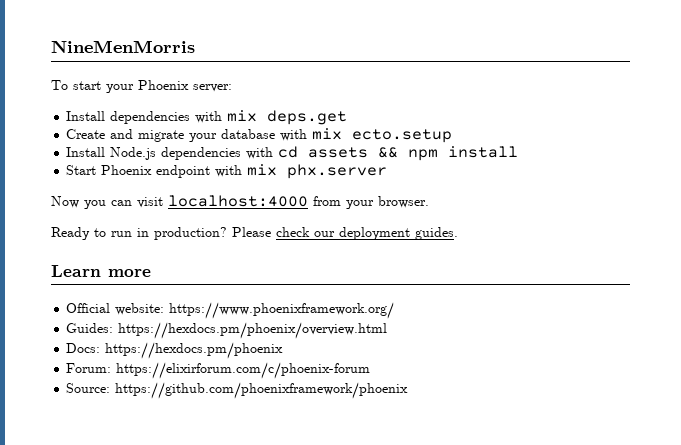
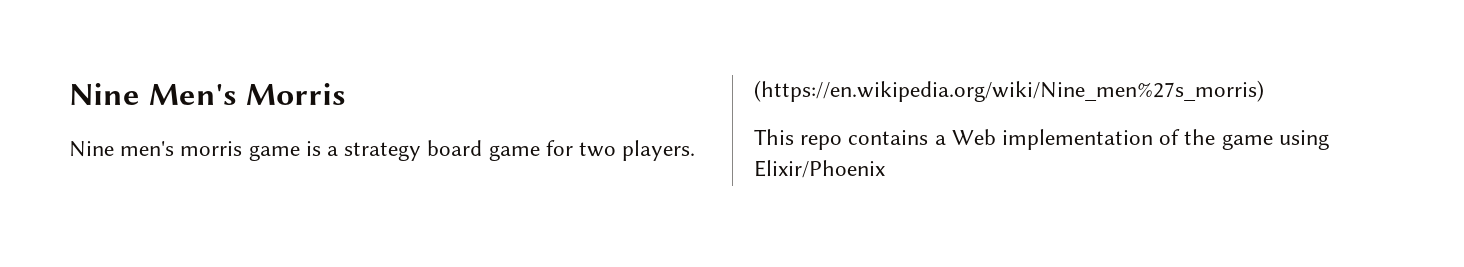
[51,40,195,53] [51,80,232,93] [66,110,348,125] [66,128,453,143] [66,146,519,161] [66,164,388,179] [51,195,429,209] [51,227,458,240] [51,265,151,277] [66,302,395,319] [66,322,388,339] [66,342,284,359] [66,362,371,379] [66,382,409,399] NineMenMorris // To start your Phoenix server: // Install dependencies with mix deps.get // Create and migrate your database with mix ecto.setup // Install Node.js dependencies with cd assets && npm install // Start Phoenix endpoint with mix phx.server // Now you can visit localhost:4000 from your browser. // Ready to run in production? Please check our deployment guides. // Learn more // Official website: https://www.phoenixframework.org/ // Guides: https://hexdocs.pm/phoenix/overview.html // Docs: https://hexdocs.pm/phoenix // Forum: https://elixirforum.com/c/phoenix-forum // Source: https://github.com/phoenixframework/phoenix -> [69,83,346,105] [69,140,696,161] [754,80,1264,102] [754,129,1329,150] [754,160,885,178] Nine Men's Morris // Nine men's morris game is a strategy board game for two players. (https://en.wikipedia.org/wiki/Nine_men%27s_morris) // This repo contains a Web implementation of the game using Elixir/Phoenix

